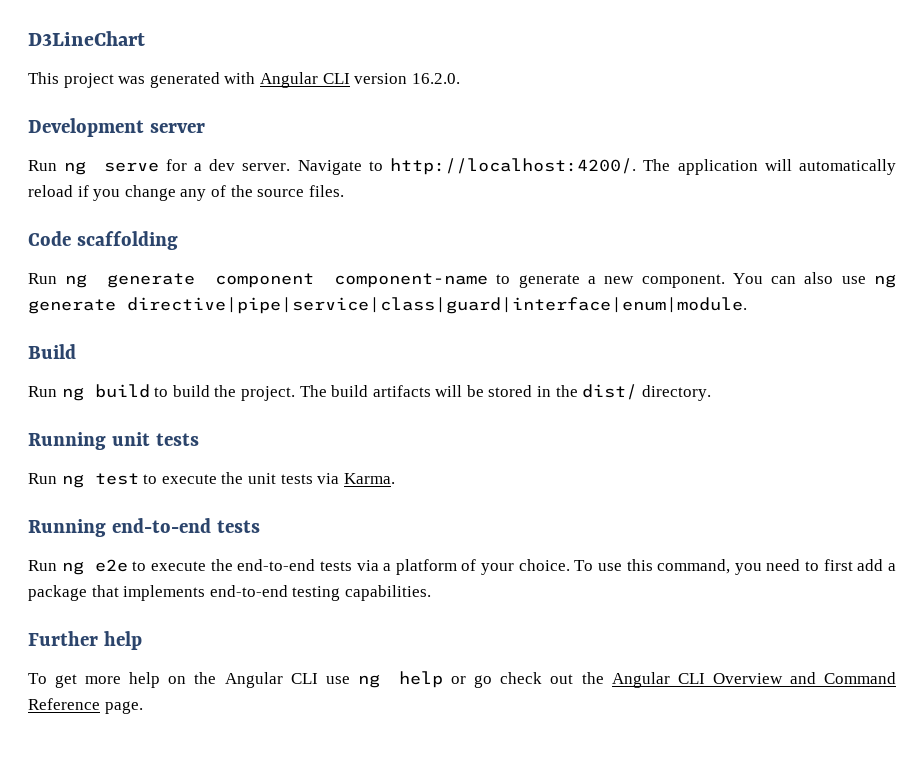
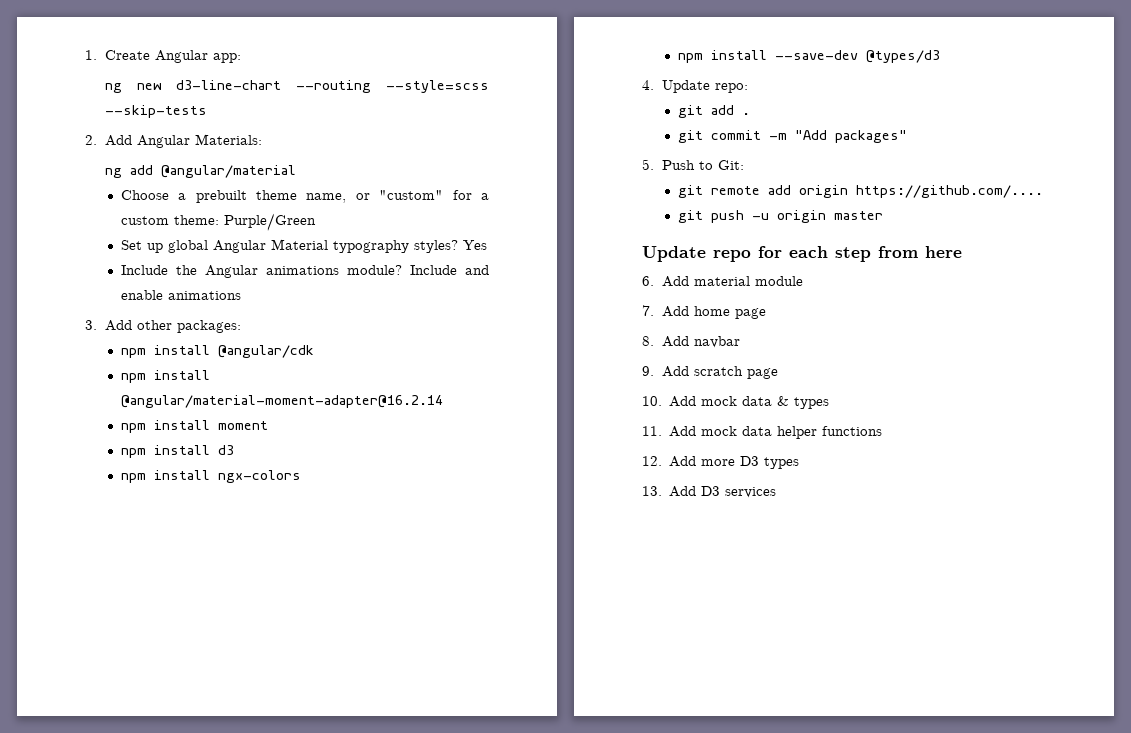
[28,31,145,46] [28,72,460,88] [28,118,205,137] [28,158,896,175] [28,185,344,201] [28,231,178,250] [28,272,897,288] [28,297,747,314] [28,344,76,359] [28,384,711,401] [28,432,199,450] [28,472,395,488] [28,518,260,537] [28,559,896,575] [28,585,431,601] [28,631,142,650] [28,671,896,688] [28,698,143,714] D3LineChart // This project was generated with Angular CLI version 16.2.0. // Development server // Run ng serve for a dev server. Navigate to http://localhost:4200/. The application will automatically reload if you change any of the source files. // Code scaffolding // Run ng generate component component-name to generate a new component. You can also use ng generate directive|pipe|service|class|guard|interface|enum|module. // Build // Run ng build to build the project. The build artifacts will be stored in the dist/ directory. // Running unit tests // Run ng test to execute the unit tests via Karma. // Running end-to-end tests // Run ng e2e to execute the end-to-end tests via a platform of your choice. To use this command, you need to first add a package that implements end-to-end testing capabilities. // Further help // To get more help on the Angular CLI use ng help or go check out the Angular CLI Overview and Command Reference page. -> [85,50,241,63] [104,80,489,93] [104,105,207,118] [85,134,262,148] [104,165,296,178] [120,190,490,203] [120,213,316,231] [120,239,487,253] [120,265,489,278] [120,290,241,300] [85,320,241,333] [120,345,314,358] [120,370,210,383] [120,395,443,408] [120,420,268,433] [120,445,234,458] [120,470,301,483] [677,50,940,63] [642,80,748,93] [677,105,750,118] [677,130,907,143] [642,159,744,170] [677,185,1043,198] [677,210,883,223] [642,246,962,262] [642,276,803,287] [642,305,766,319] [642,336,740,348] [642,366,778,379] [642,396,830,409] [642,426,883,439] [642,456,800,469] [642,486,777,498] 1. Create Angular app: // ng new d3-line-chart --routing --style=scss --skip-tests // 2. Add Angular Materials: // ng add @angular/material // Choose a prebuilt theme name, or "custom" for a custom theme: Purple/Green // Set up global Angular Material typography styles? Yes // Include the Angular animations module? Include and enable animations // 3. Add other packages: // npm install @angular/cdk // npm install @angular/material-moment-adapter@16.2.14 // npm install moment // npm install d3 // npm install ngx-colors // npm install --save-dev @types/d3 // 4. Update repo: // git add . // git commit -m "Add packages" // 5. Push to Git: // git remote add origin https://github.com/.... // git push -u origin master // Update repo for each step from here // 6. Add material module // 7. Add home page // 8. Add navbar // 9. Add scratch page // 10. Add mock data & types // 11. Add mock data helper functions // 12. Add more D3 types // 13. Add D3 services

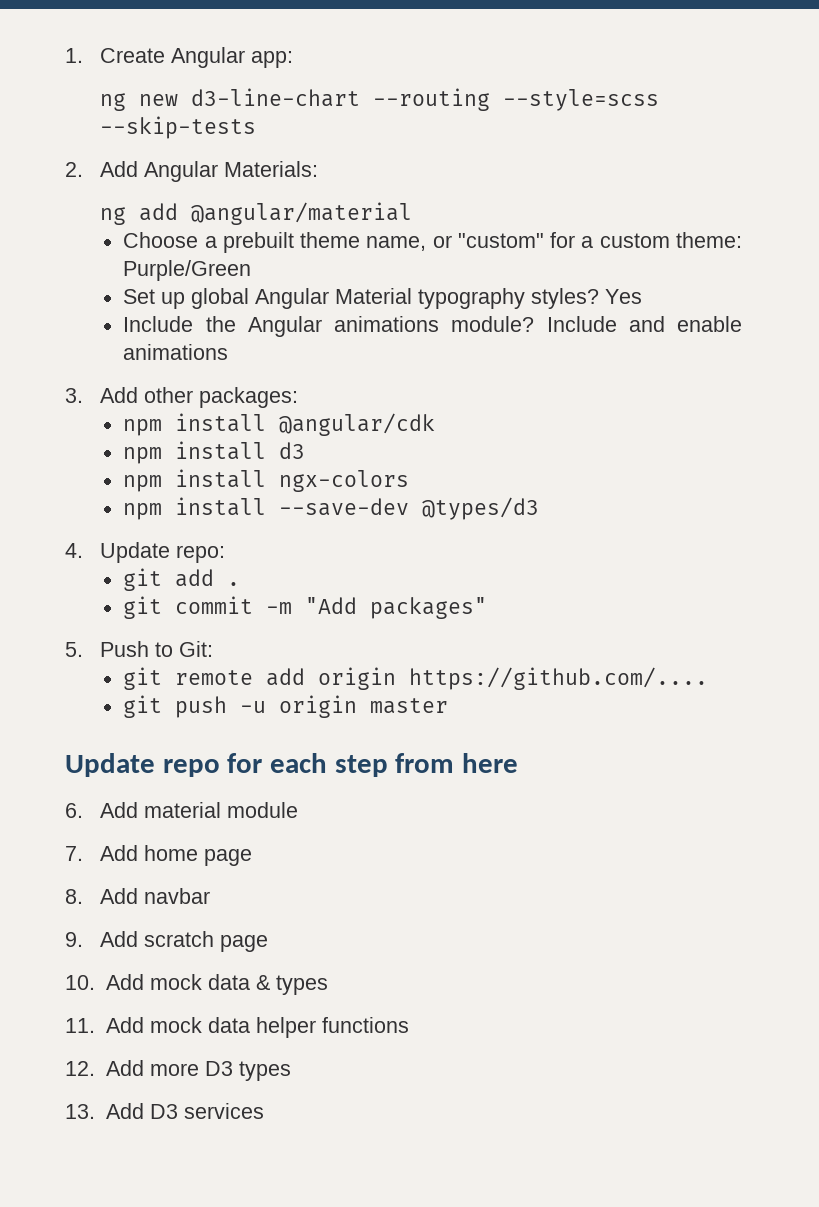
[120,370,210,383] [120,395,443,408] [120,420,268,433] // npm install @angular/material-moment-adapter@16.2.14 // npm install moment -> (436, 424) none

